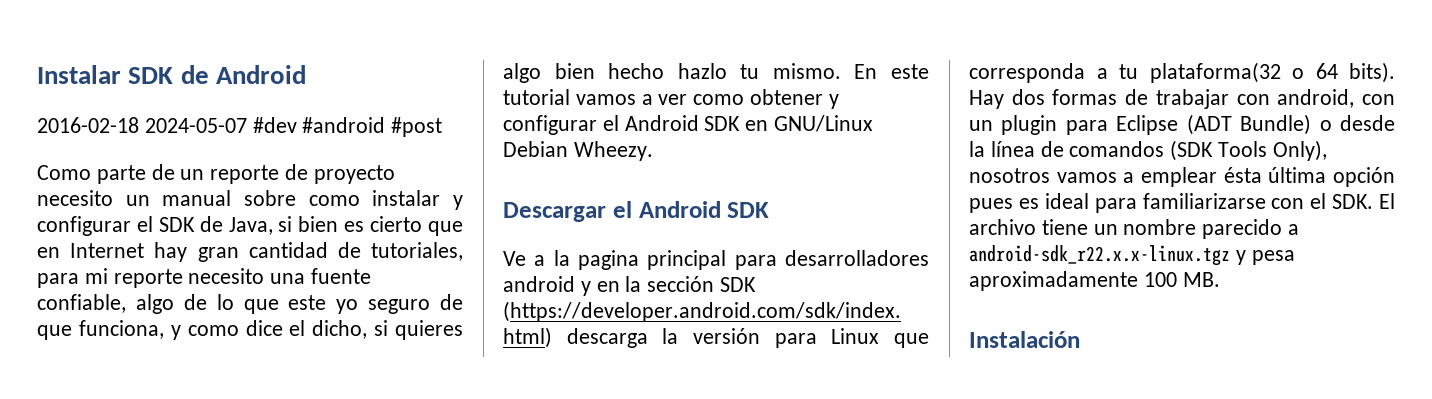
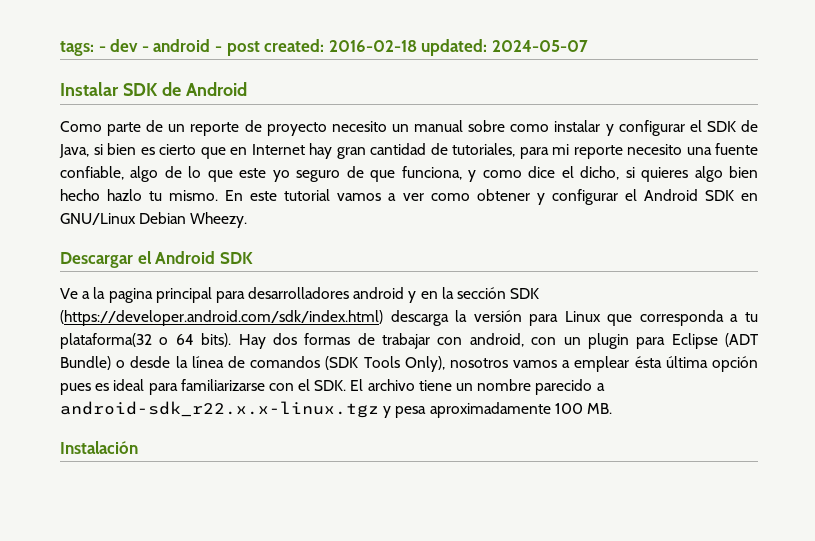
(37, 74) none -> [60,39,588,56] tags: - dev - android - post created: 2016-02-18 updated: 2024-05-07 //
[37,117,443,137] // 2016-02-18 2024-05-07 #dev #android #post -> (247, 89) none

